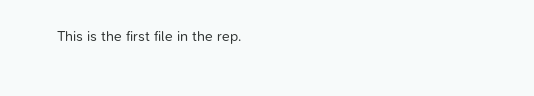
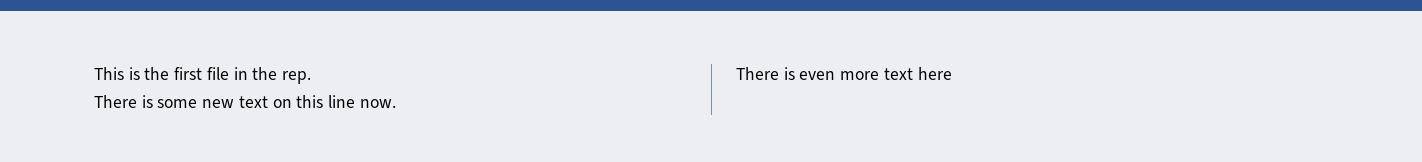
(241, 38) none -> [94,95,396,108] [736,67,952,80] // There is some new text on this line now. // There is even more text here

